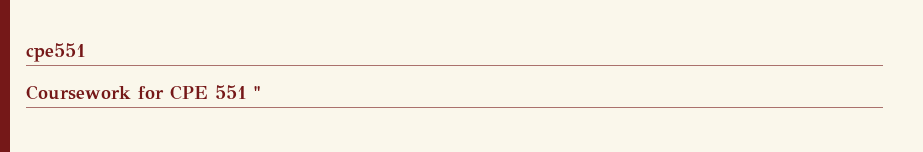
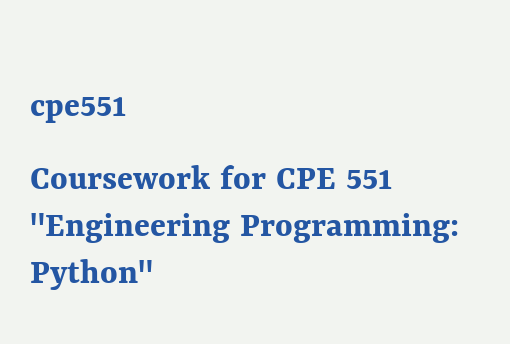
[254,86,260,99] " -> [30,213,459,243] [30,259,153,290] "Engineering Programming: Python"

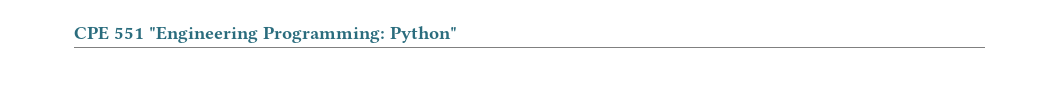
[30,97,126,123] [30,165,266,189] cpe551 // Coursework for -> (74, 33) none

